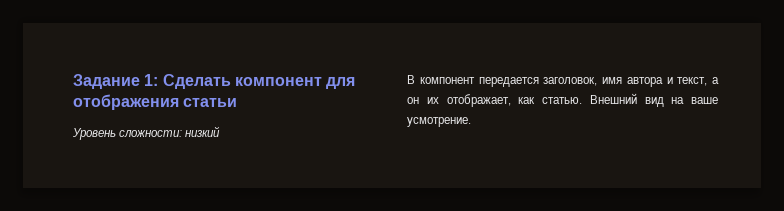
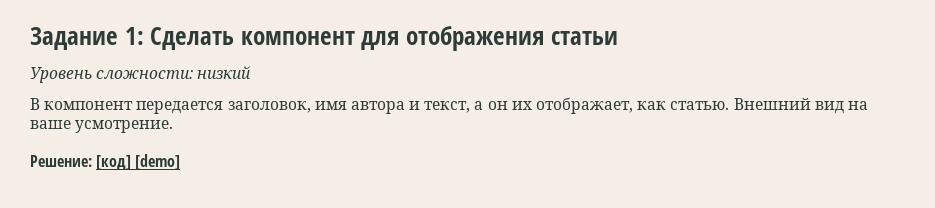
(471, 122) none -> [30,154,181,170] // Решение: [код] [demo]

